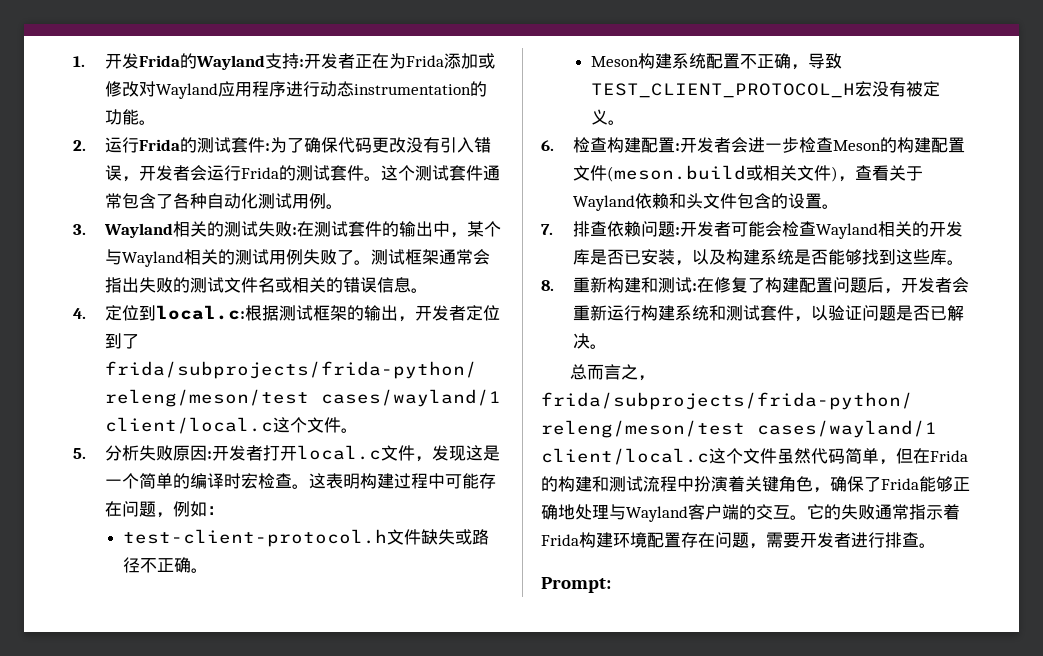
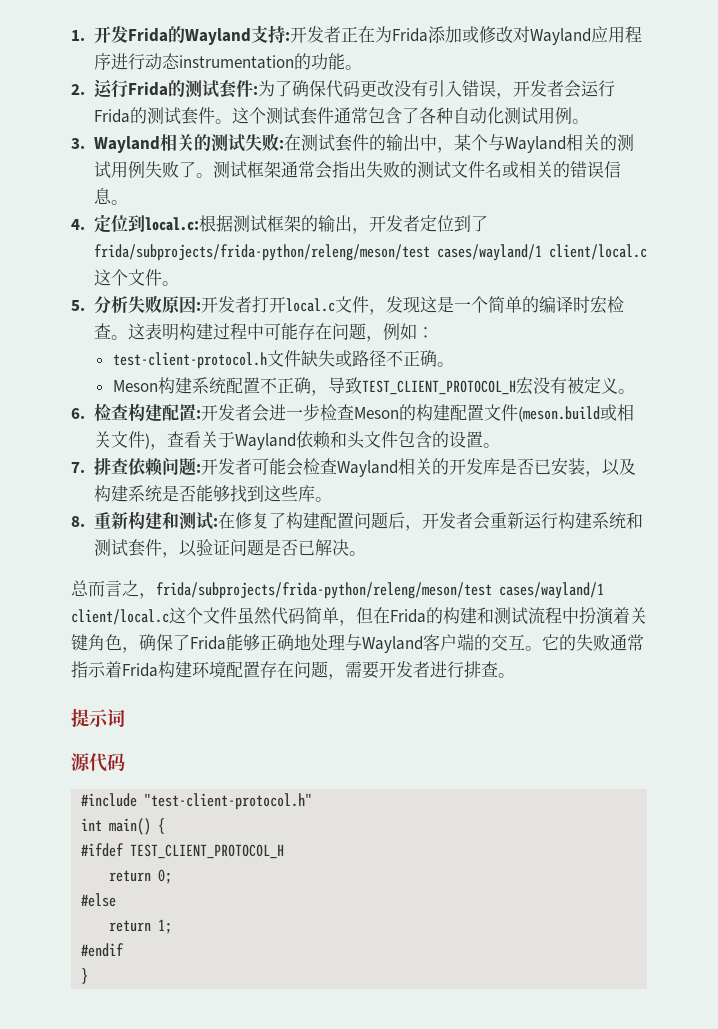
[541,577,611,593] Prompt: -> [71,708,125,727] [71,753,125,772] [81,793,313,810] [81,818,166,835] [81,843,285,859] [109,869,173,884] [81,893,117,907] [109,919,173,934] [81,943,125,957] [81,968,89,984] 提示词 // 源代码 // #include "test-client-protocol.h" // int main() { // #ifdef TEST_CLIENT_PROTOCOL_H // return 0; // #else // return 1; // #endif // }

